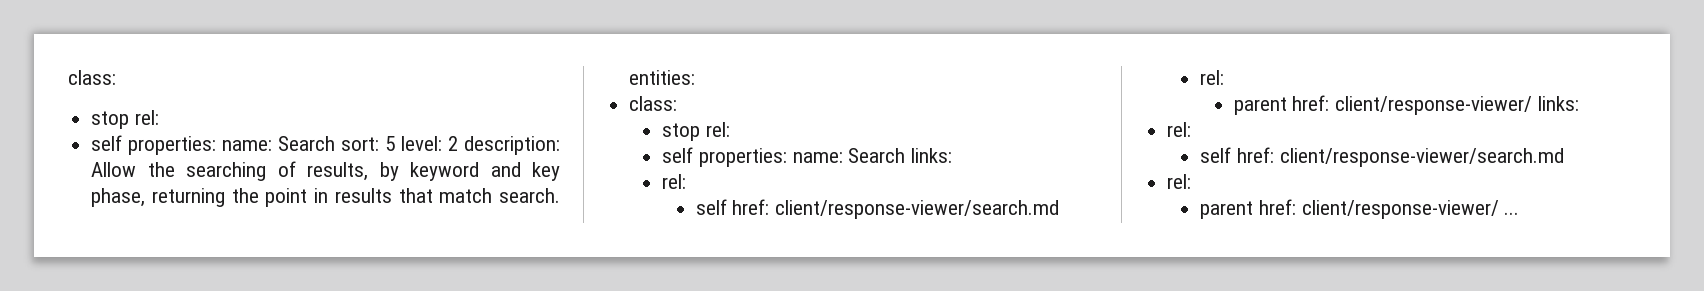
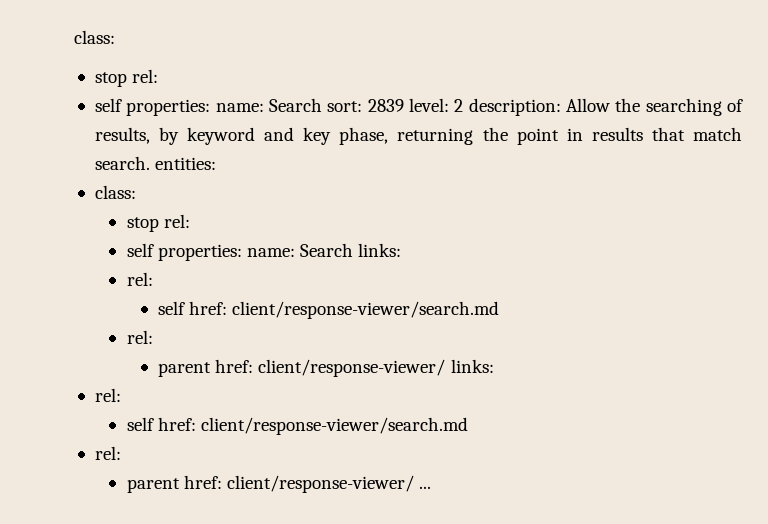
[385,136,396,151] 5 -> [367,99,404,112] 2839

